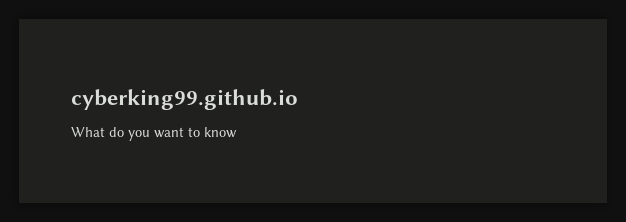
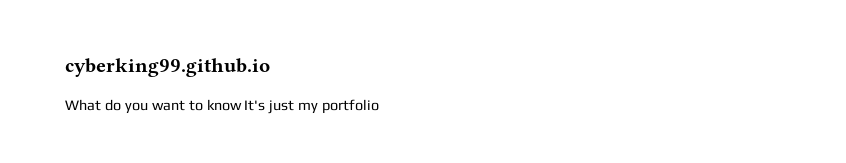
(237, 132) none -> [244,99,380,114] It's just my portfolio

